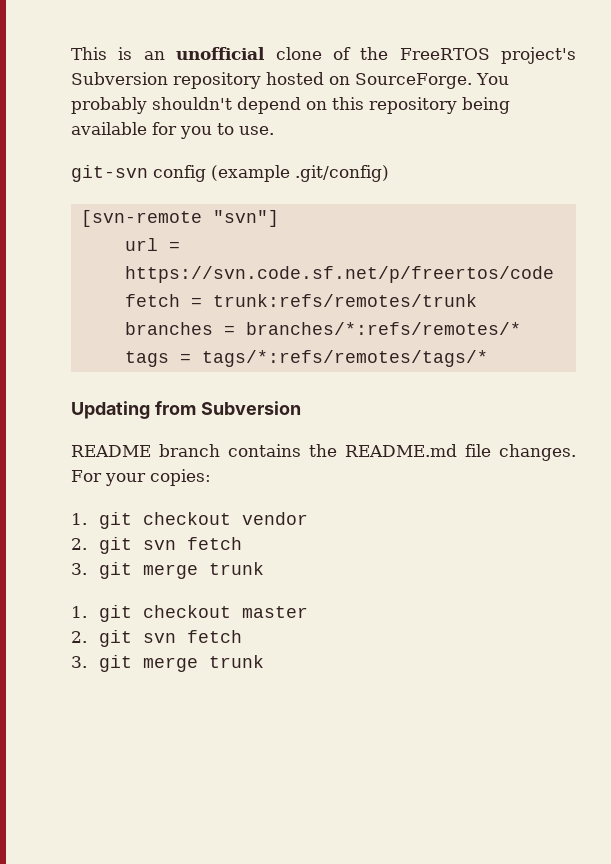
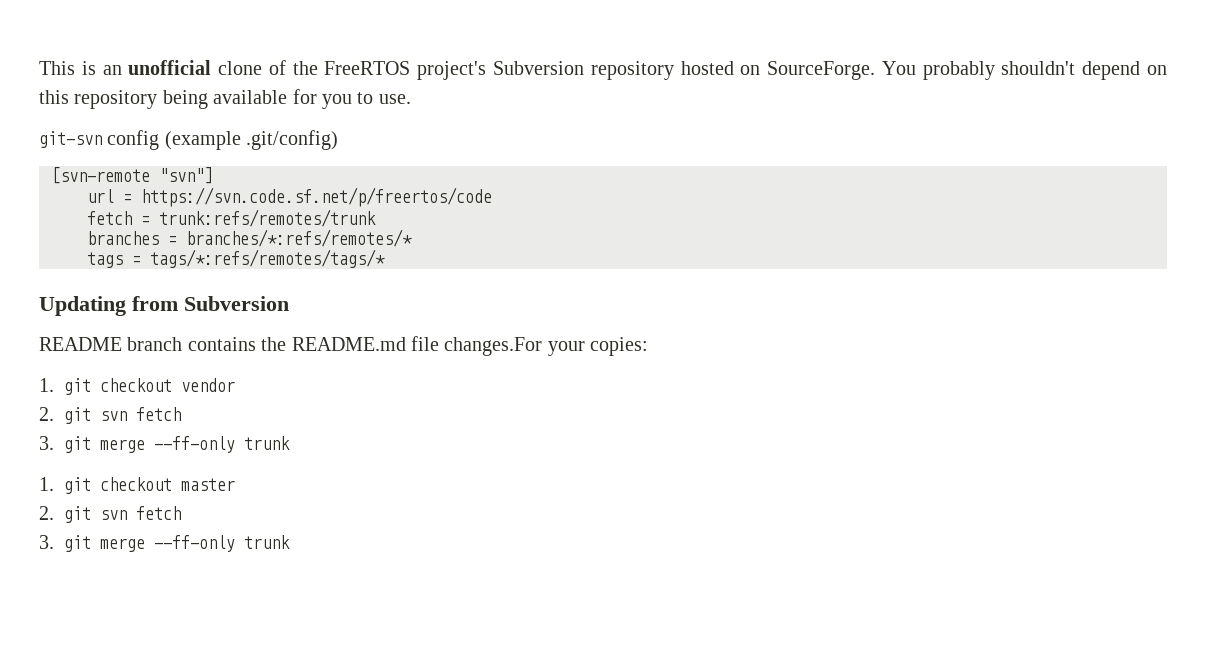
[499,444,576,461] [71,470,102,482] changes. For -> [444,337,543,356] changes.For
(199, 571) none -> [154,436,236,453] --ff-only
(199, 664) none -> [154,535,236,552] --ff-only

